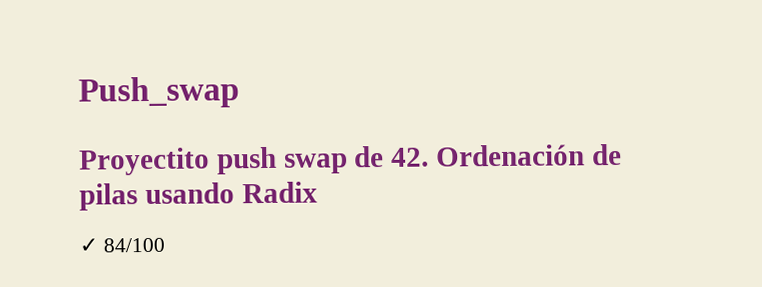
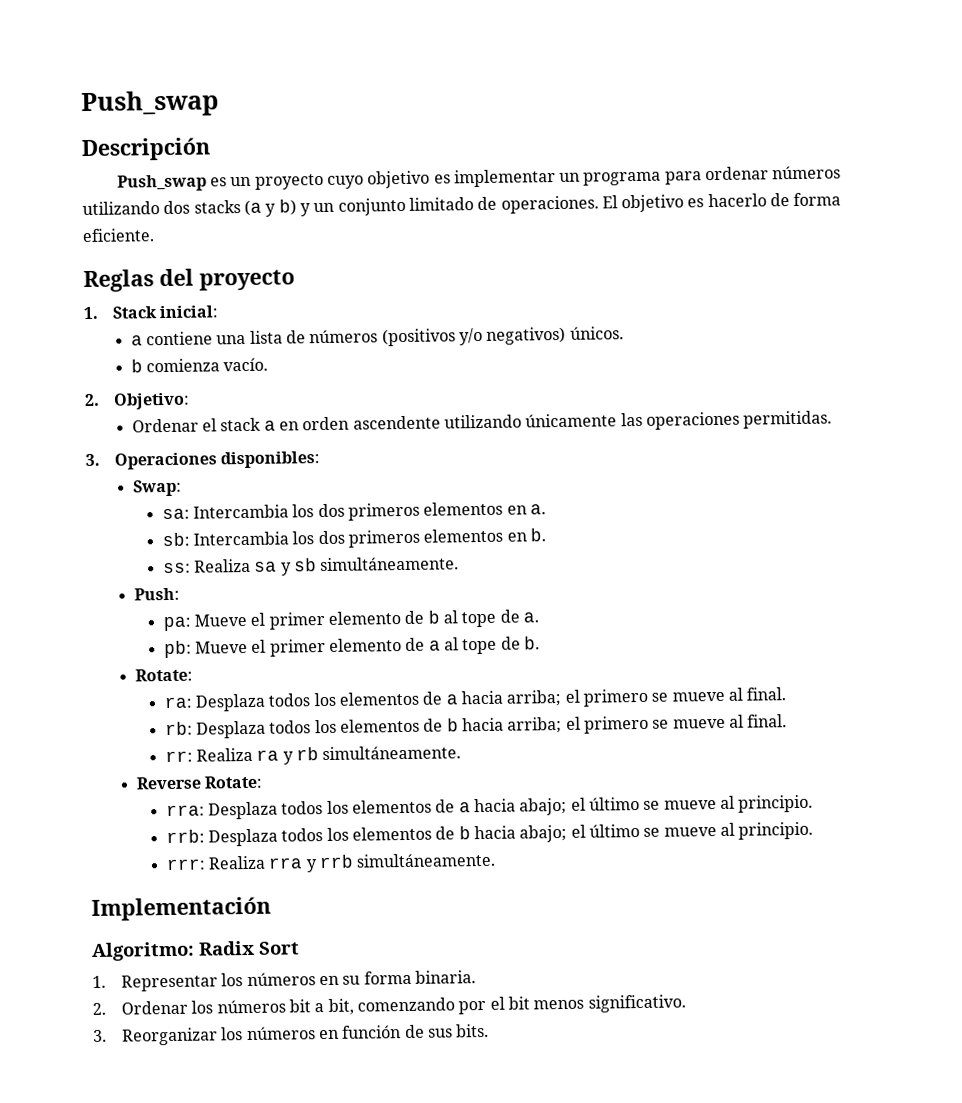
[79,143,622,176] [79,181,318,211] [79,237,165,253] Proyectito push swap de 42. Ordenación de pilas usando Radix // ✓ 84/100 -> [81,137,210,162] [116,165,842,192] [82,192,842,217] [82,228,155,243] [83,268,295,293] [83,305,219,320] [130,326,624,347] [130,357,269,373] [84,392,191,410] [131,410,833,433] [85,451,321,470] [132,479,182,497] [161,501,547,521] [161,528,547,548] [162,556,460,576] [133,587,180,601] [162,609,540,632] [163,636,541,659] [134,668,193,682] [163,687,787,712] [164,714,788,739] [164,745,462,765] [135,775,263,790] [165,794,814,820] [165,821,814,847] [165,852,497,873] [91,896,271,921] [91,940,300,961] [92,970,477,992] [92,994,686,1015] [93,1023,490,1046] Descripción // Push_swap es un proyecto cuyo objetivo es implementar un programa para ordenar números utilizando dos stacks (a y b) y un conjunto limitado de operaciones. El objetivo es hacerlo de forma eficiente. // Reglas del proyecto // 1. Stack inicial: // a contiene una lista de números (positivos y/o negativos) únicos. // b comienza vacío. // 2. Objetivo: // Ordenar el stack a en orden ascendente utilizando únicamente las operaciones permitidas. // 3. Operaciones disponibles: // Swap: // sa: Intercambia los dos primeros elementos en a. // sb: Intercambia los dos primeros elementos en b. // ss: Realiza sa y sb simultáneamente. // Push: // pa: Mueve el primer elemento de b al tope de a. // pb: Mueve el primer elemento de a al tope de b. // Rotate: // ra: Desplaza todos los elementos de a hacia arriba; el primero se mueve al final. // rb: Desplaza todos los elementos de b hacia arriba; el primero se mueve al final. // rr: Realiza ra y rb simultáneamente. // Reverse Rotate: // rra: Desplaza todos los elementos de a hacia abajo; el último se mueve al principio. // rrb: Desplaza todos los elementos de b hacia abajo; el último se mueve al principio. // rrr: Realiza rra y rrb simultáneamente. // Implementación // Algoritmo: Radix Sort // 1. Representar los números en su forma binaria. // 2. Ordenar los números bit a bit, comenzando por el bit menos significativo. // 3. Reorganizar los números en función de sus bits.

